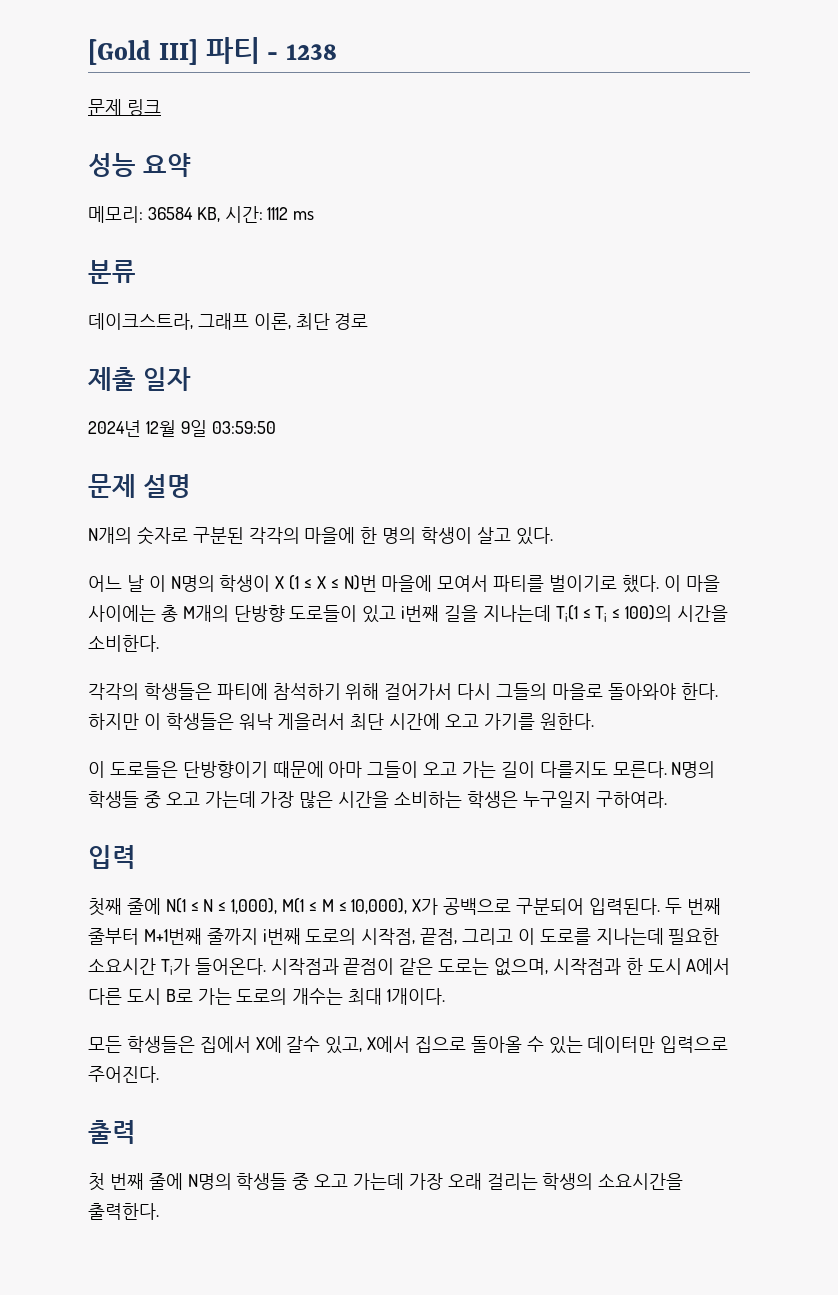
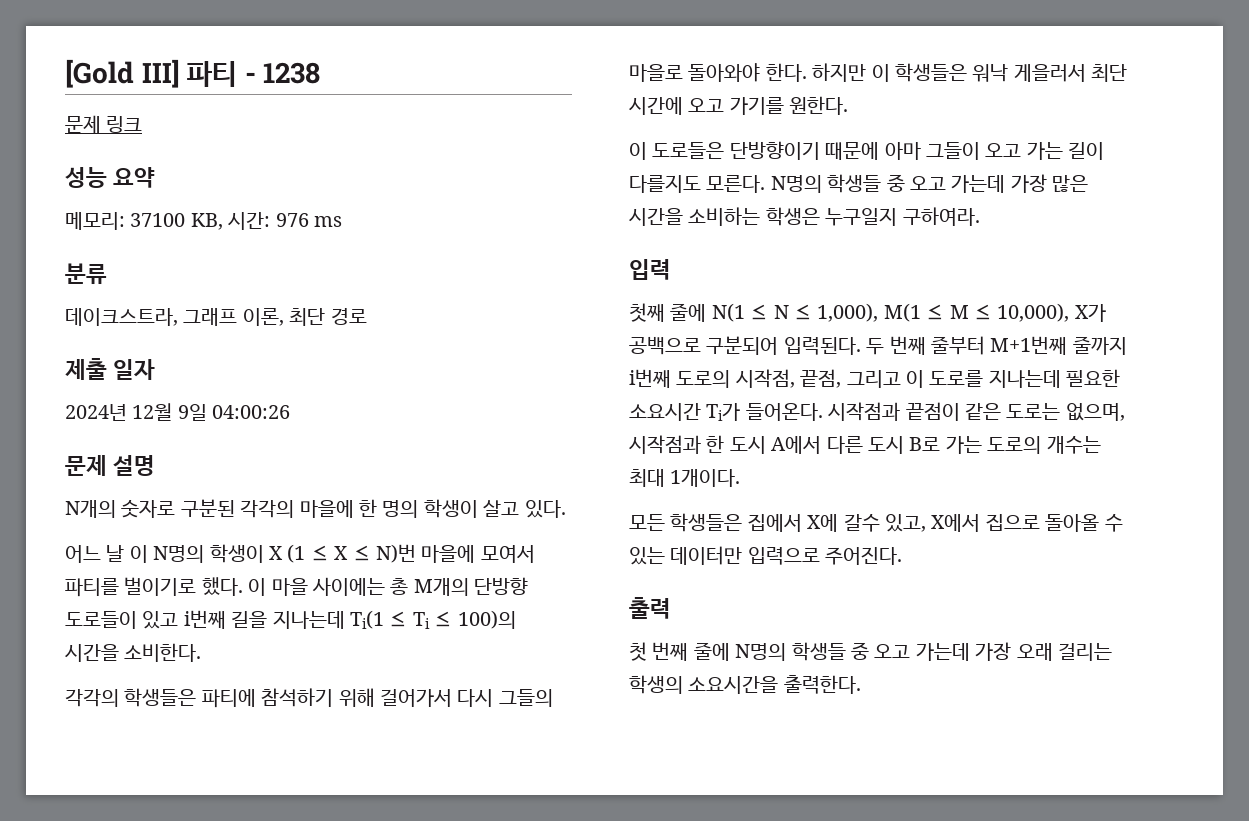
[147,207,193,220] 36584 -> [130,213,186,227] 37100
[267,207,289,220] 1112 -> [275,213,309,227] 976
[211,421,276,434] 03:59:50 -> [212,405,291,419] 04:00:26

